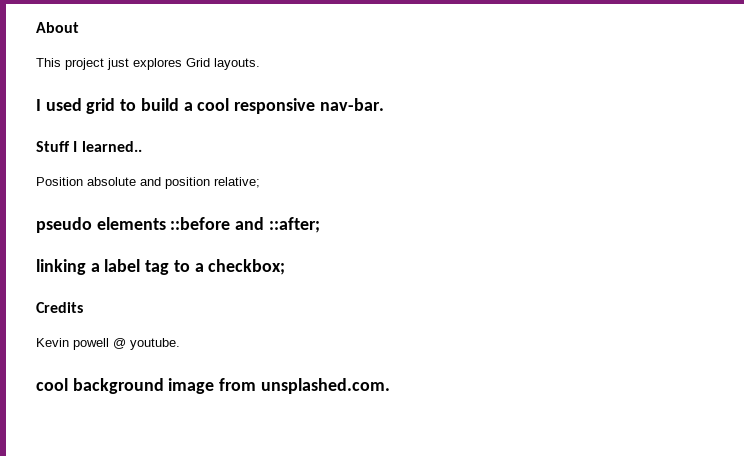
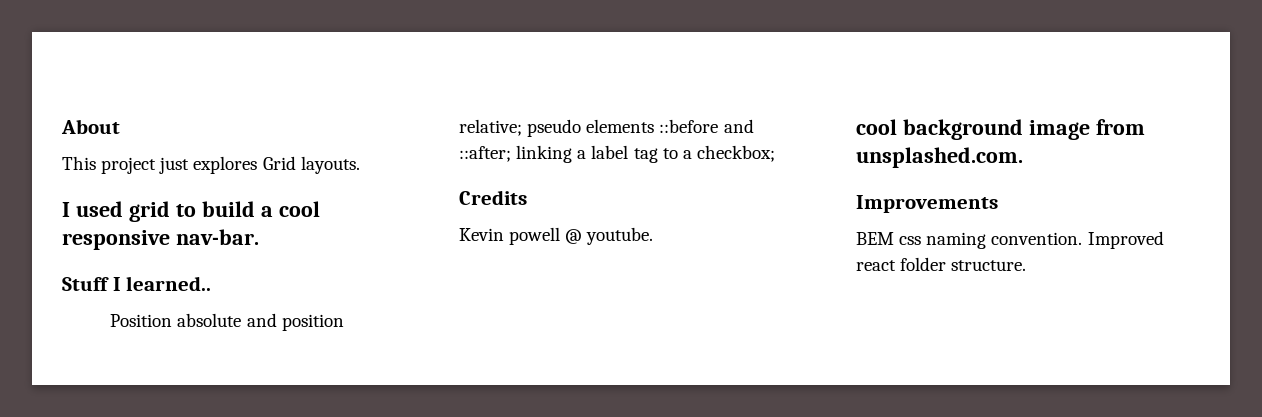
(260, 182) // -> (522, 127) none
(320, 225) // -> (511, 154) none
(390, 386) none -> [856,195,998,213] [856,231,1164,249] [856,257,1027,271] // Improvements // BEM css naming convention. Improved react folder structure.

